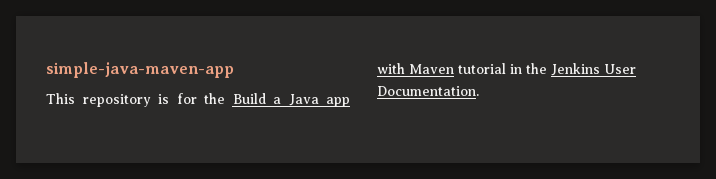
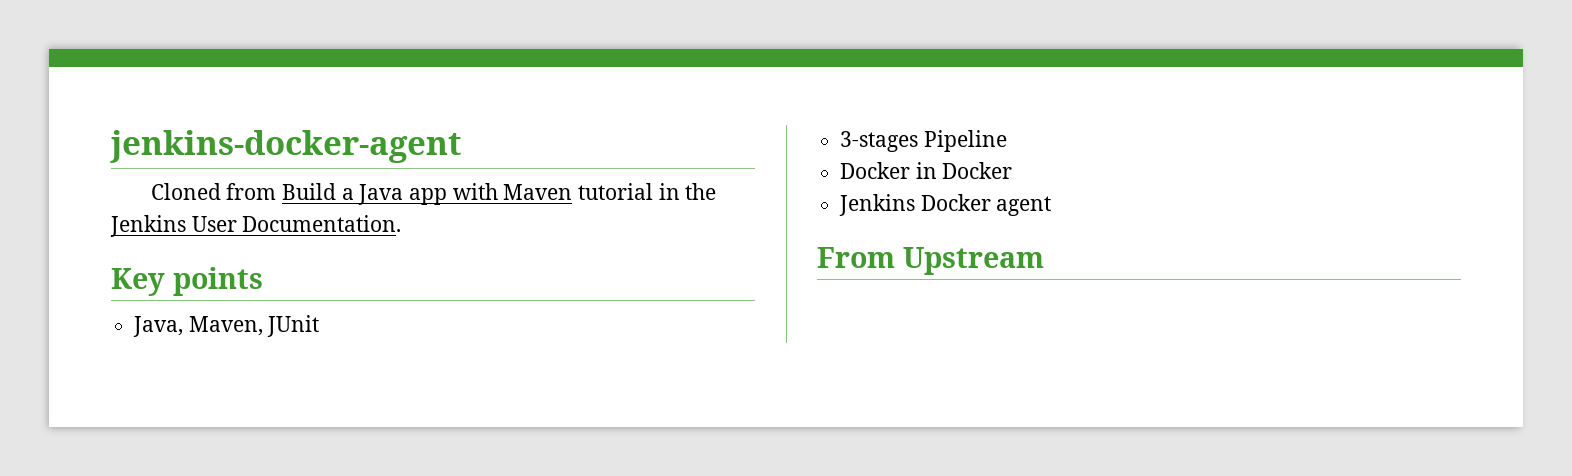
[46,62,234,78] [46,93,225,107] simple-java-maven-app // This repository is for the -> [110,130,461,163] [150,183,277,200] jenkins-docker-agent // Cloned from
(479, 91) none -> [111,267,263,296] [133,315,320,337] [840,130,1007,152] [840,162,1013,179] [839,194,1052,216] [817,247,1044,275] // Key points // Java, Maven, JUnit // 3-stages Pipeline // Docker in Docker // Jenkins Docker agent // From Upstream

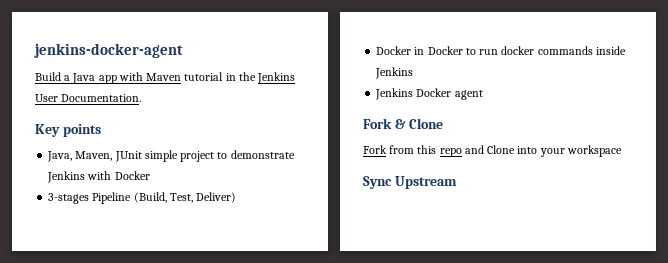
[150,183,277,200] Cloned from -> (183, 50) none
(320, 326) none -> [144,150,295,162] [47,171,150,183] simple project to demonstrate Jenkins with Docker
(1007, 141) none -> [133,192,237,203] (Build, Test, Deliver)
[839,194,1052,216] [817,247,895,268] // Jenkins Docker agent // From -> [465,46,626,55] [375,67,414,79] [375,88,483,100] [363,118,443,129] [363,145,622,157] [363,176,392,189] to run docker commands inside Jenkins // Jenkins Docker agent // Fork & Clone // Fork from this repo and Clone into your workspace // Sync

